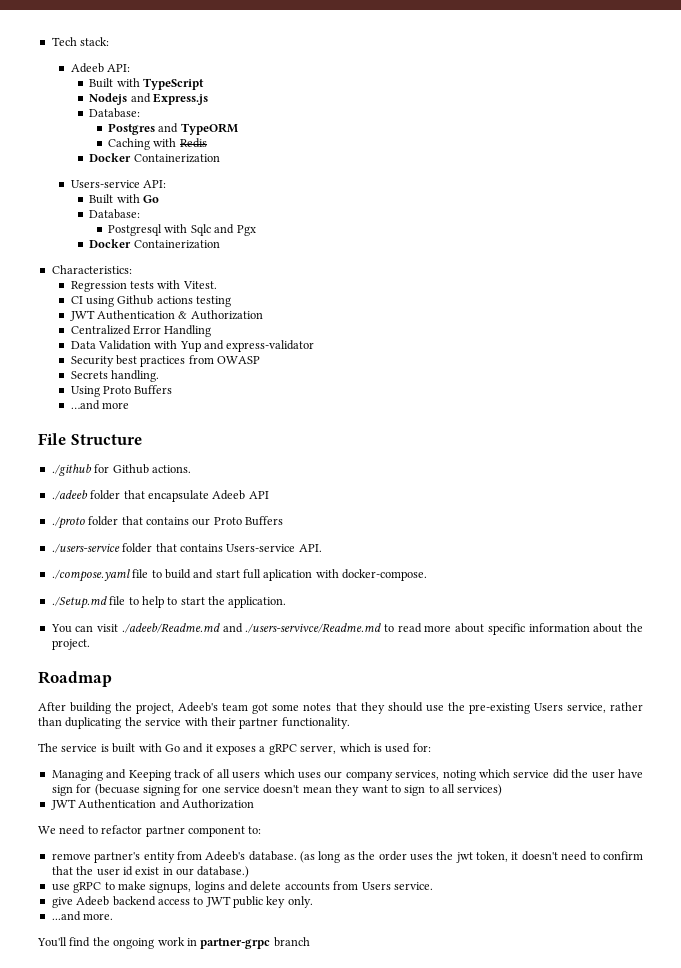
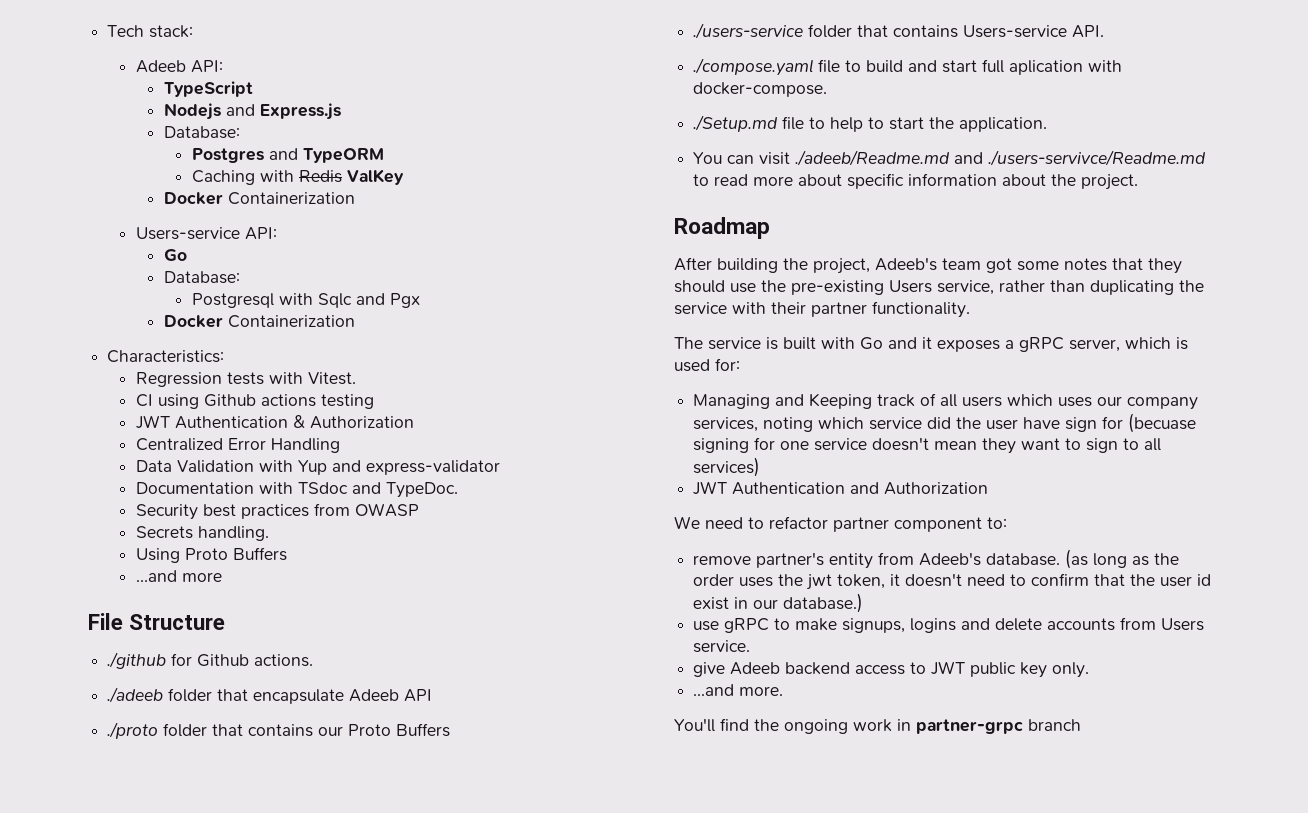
[89,78,140,88] Built with -> (223, 66) none
(207, 143) none -> [347,169,405,185] ValKey
[89,194,140,204] Built with -> (277, 233) none
(315, 346) none -> [135,482,458,498] // Documentation with TSdoc and TypeDoc.

